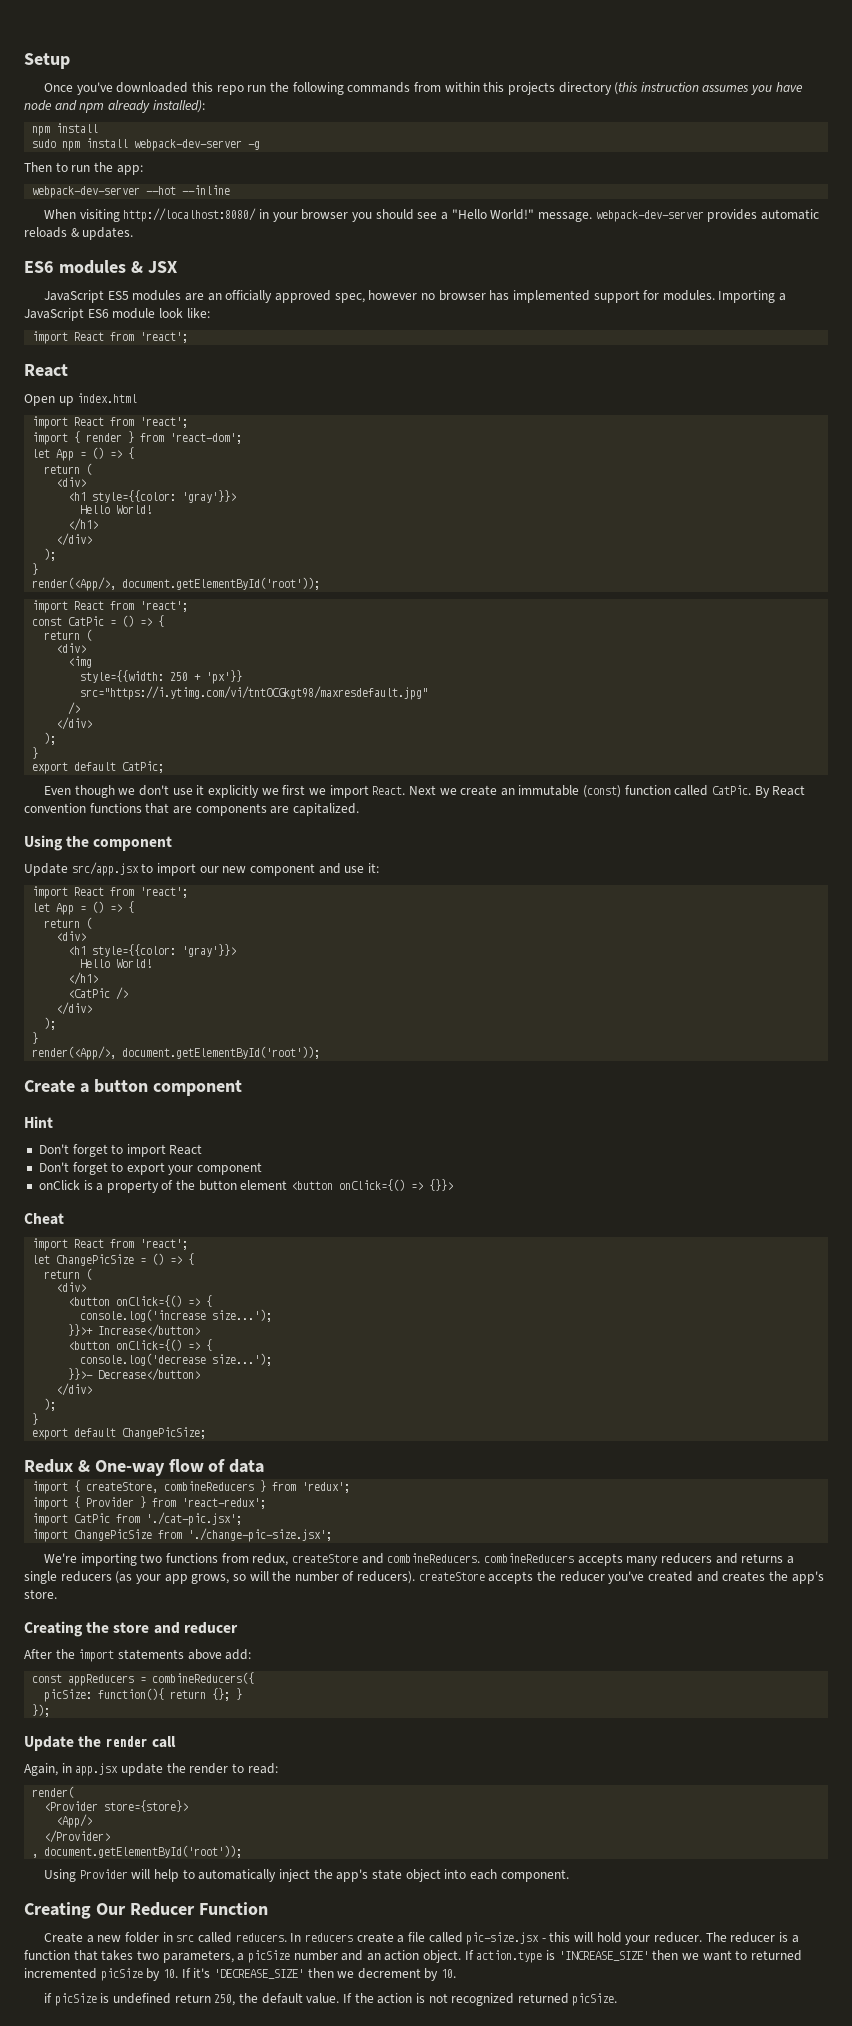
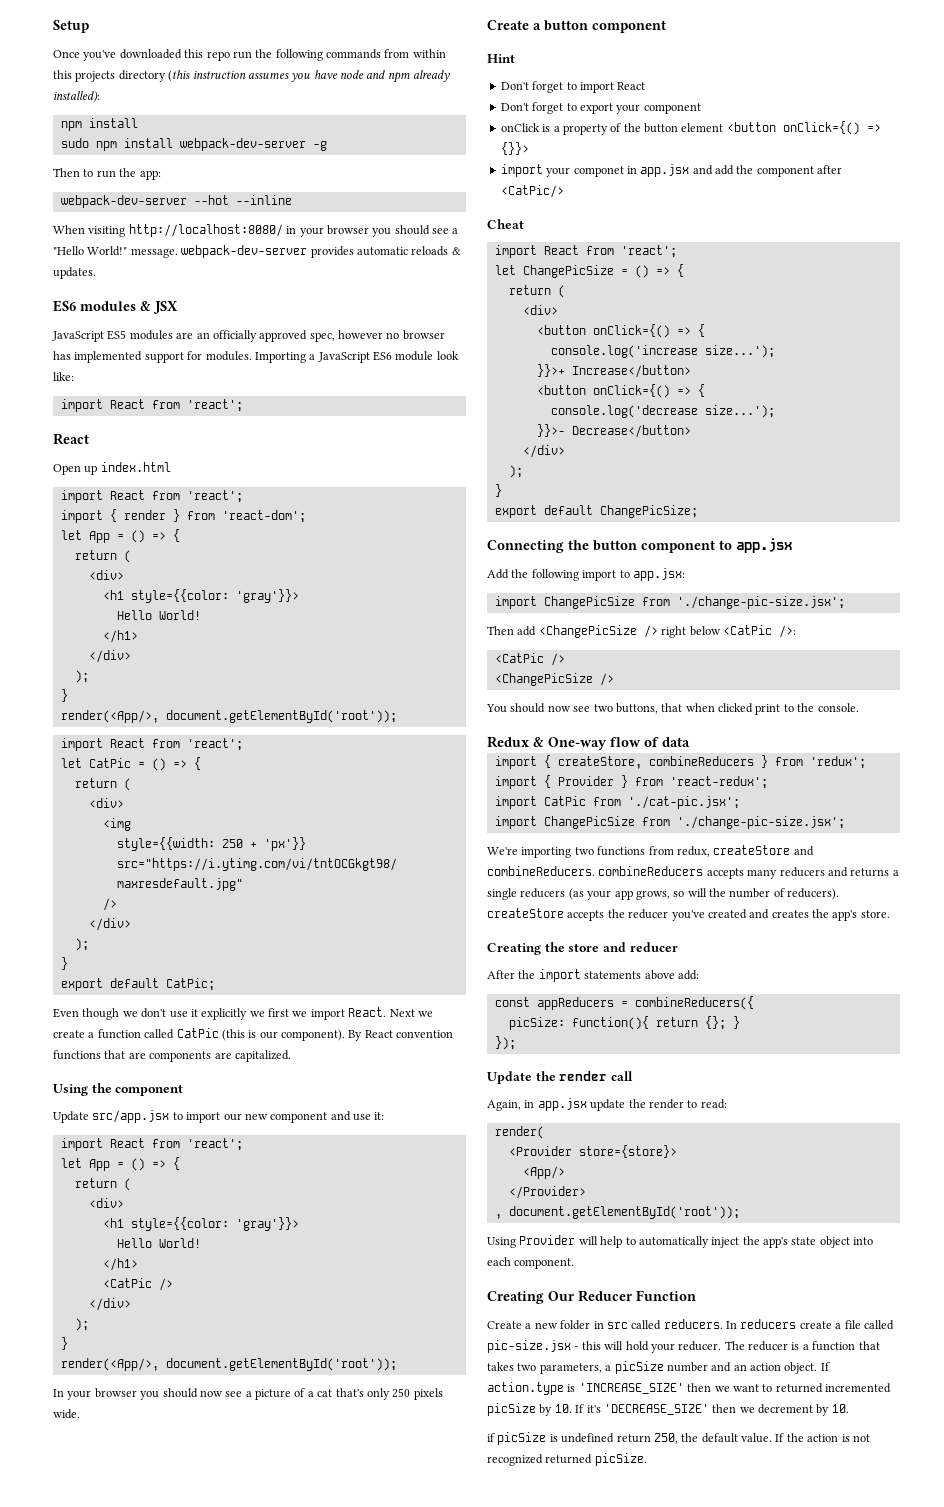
[32,617,63,626] const -> [60,758,82,768] let
[500,785,752,798] an immutable (const) function called CatPic. -> [88,1028,345,1041] a function called CatPic (this is our component).
(321, 1052) none -> [53,1388,443,1400] [53,1409,80,1419] // In your browser you should now see a picture of a cat that's only 250 pixels wide.
(454, 1185) none -> [500,164,843,177] [500,185,564,198] // import your componet in app.jsx and add the component after <CatPic/>
(207, 1433) none -> [487,538,792,553] [487,568,685,581] [494,596,845,609] [487,625,796,638] [494,653,565,666] [494,673,614,686] [486,703,859,715] // Connecting the button component to app.jsx // Add the following import to app.jsx: // import ChangePicSize from './change-pic-size.jsx'; // Then add <ChangePicSize /> right below <CatPic />: // <CatPic /> // <ChangePicSize /> // You should now see two buttons, that when clicked print to the console.

